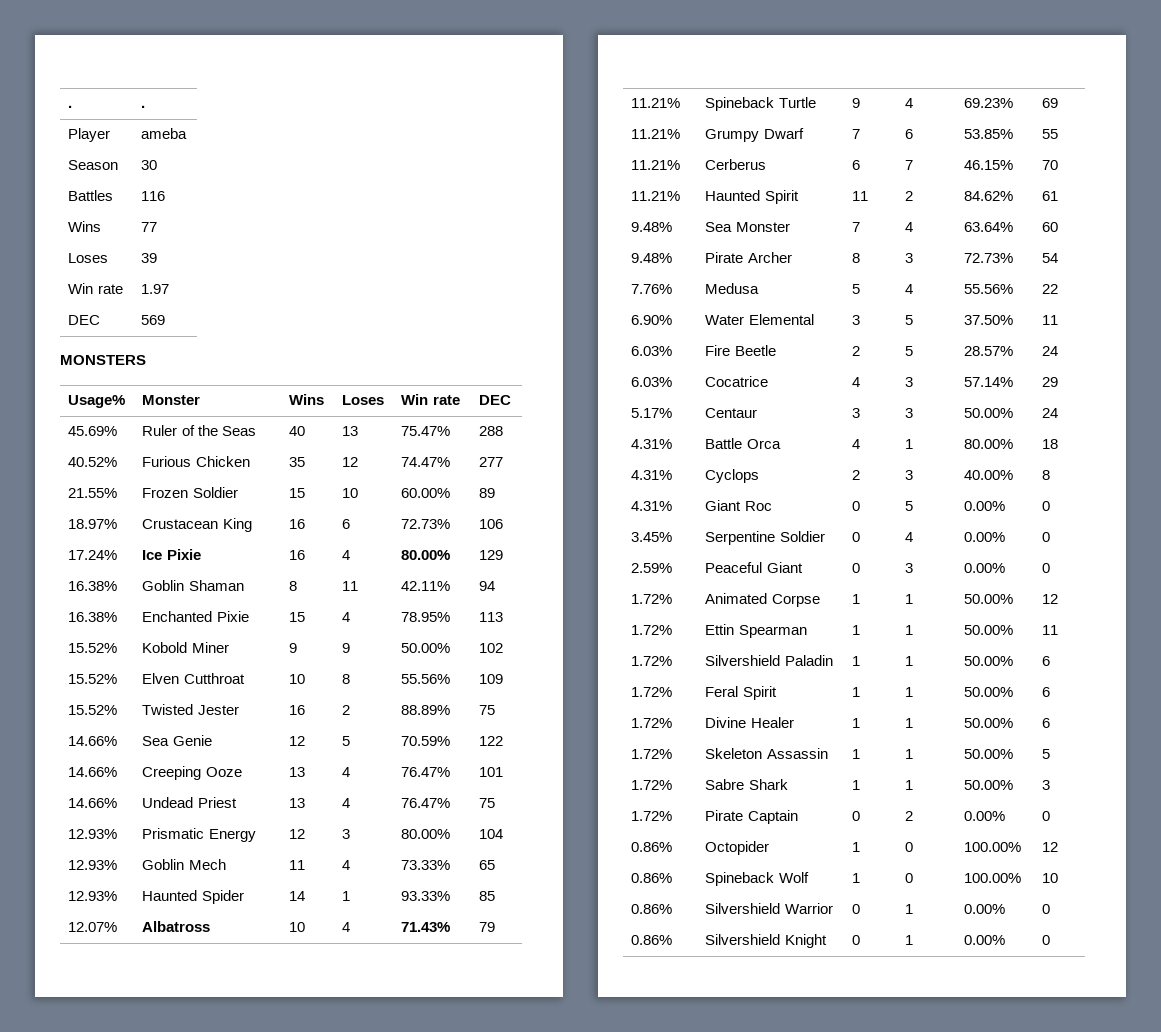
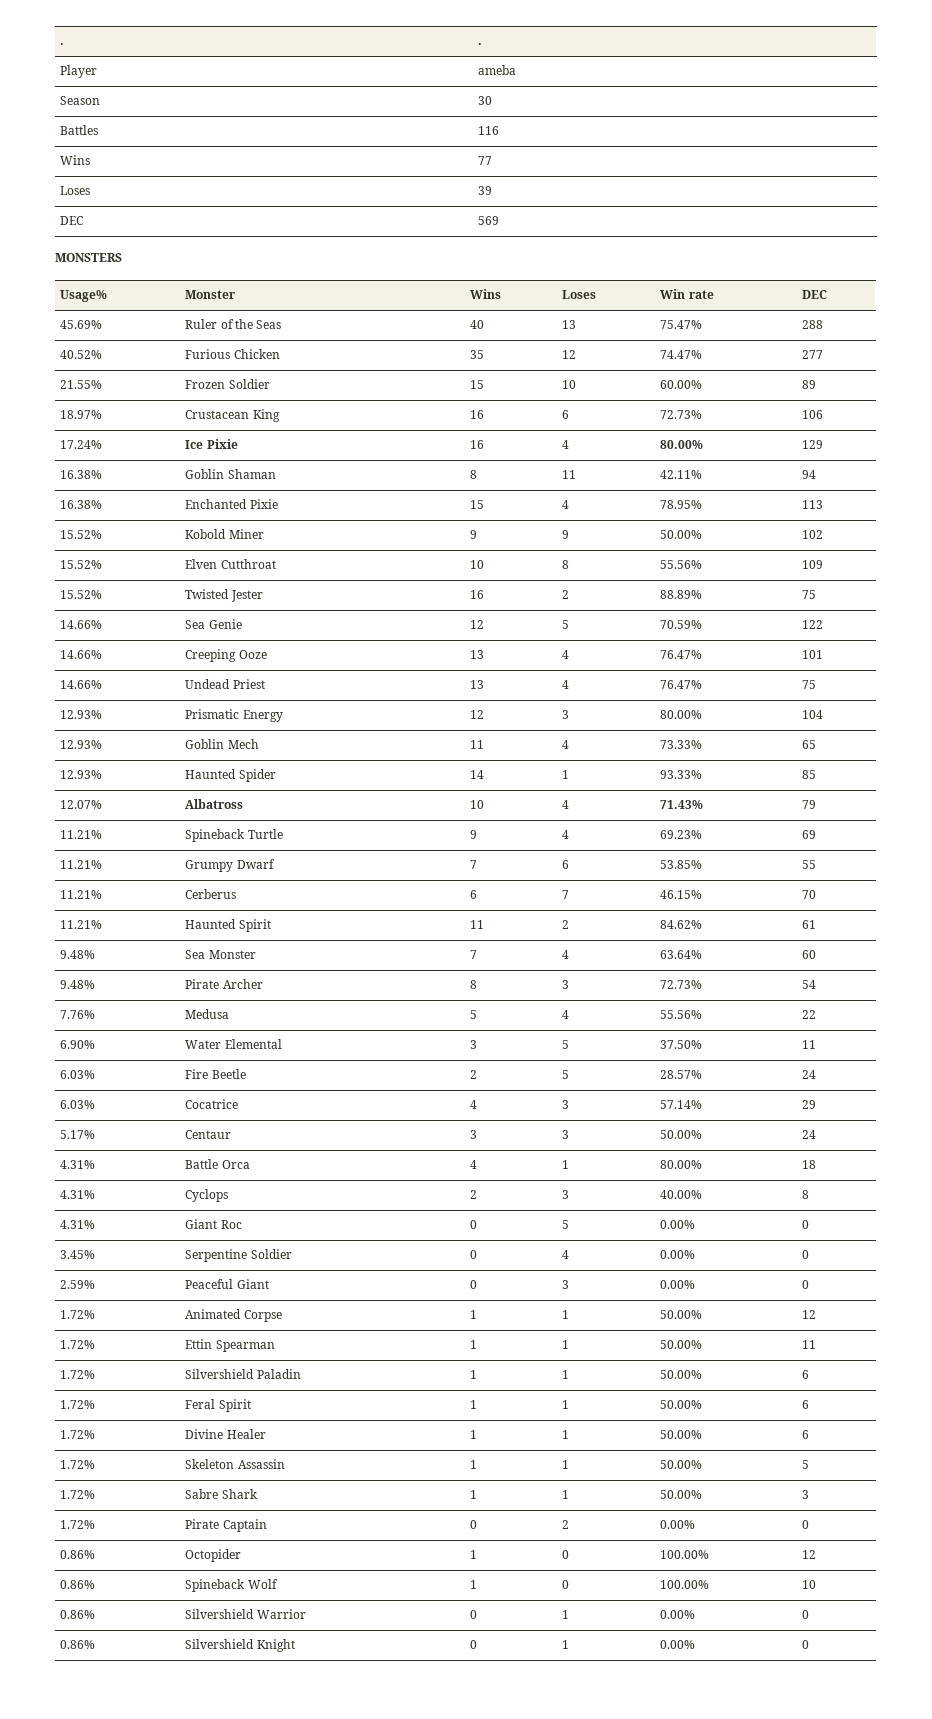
[68,283,123,294] [141,284,170,294] // Win rate | 1.97 -> (493, 190) none

